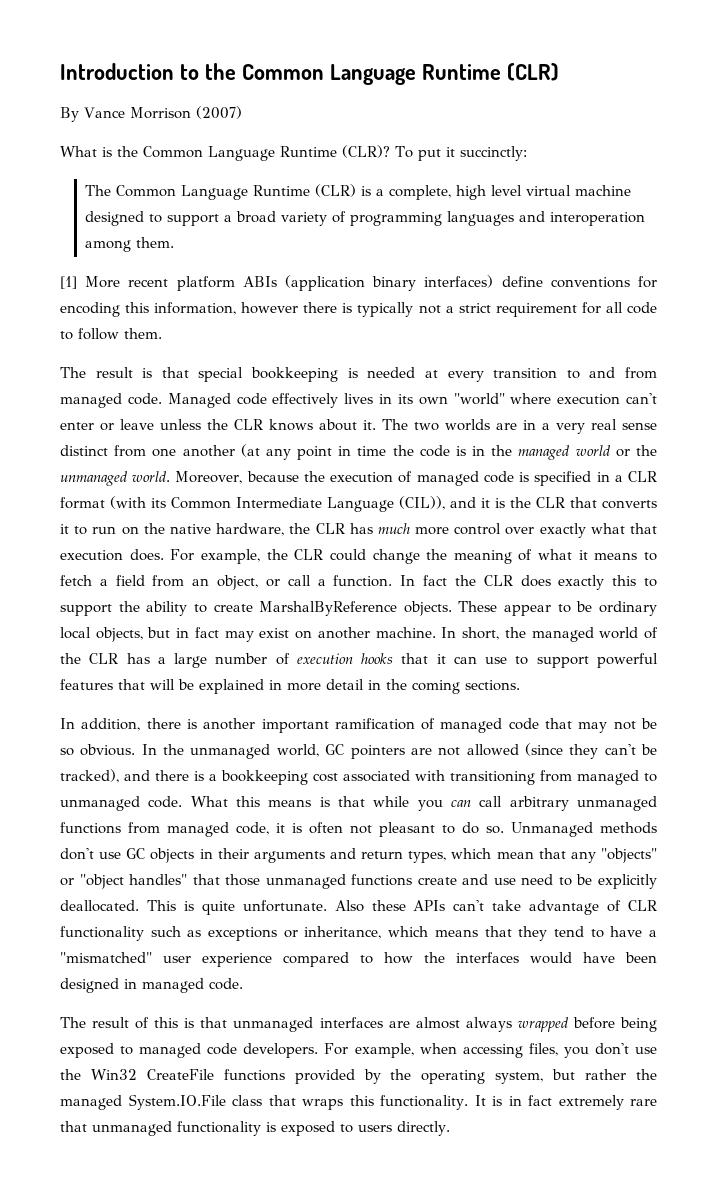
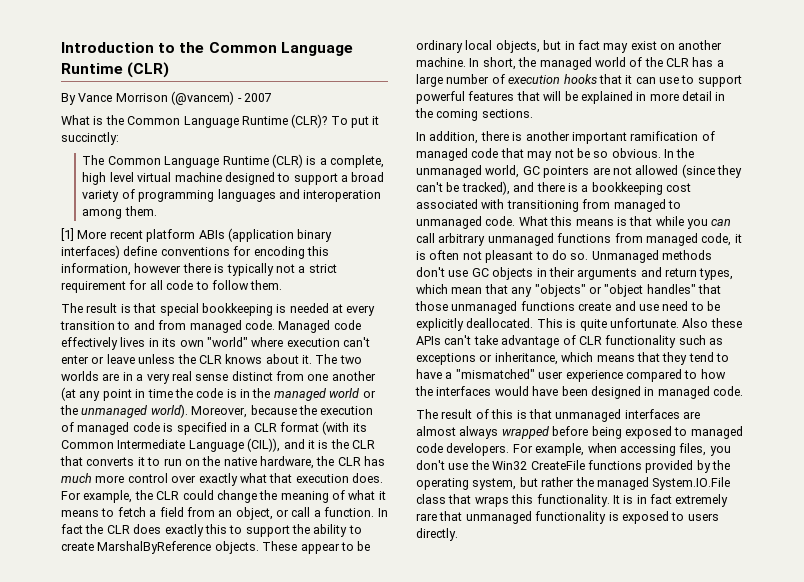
[195,106,242,119] (2007) -> [171,91,272,105] (@vancem) - 2007
[132,471,171,482] world. -> [150,404,188,418] world).

